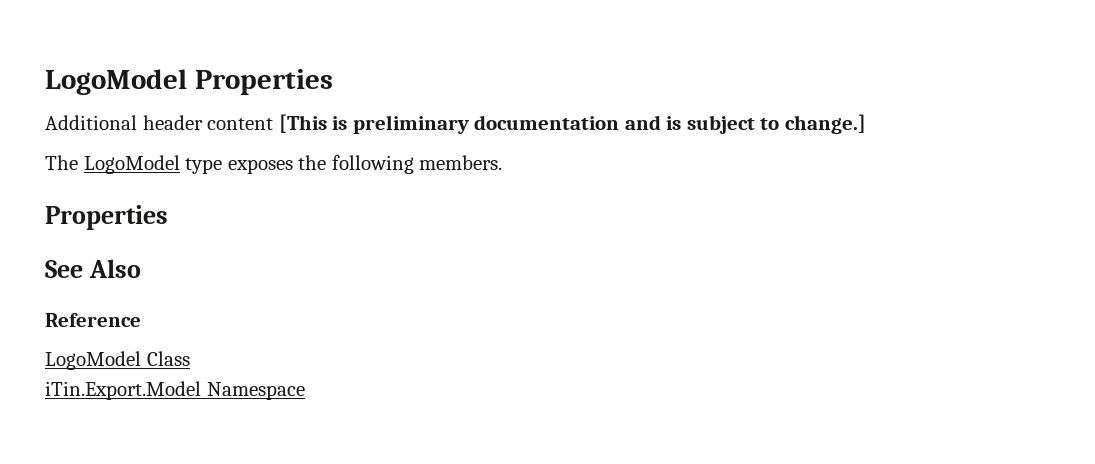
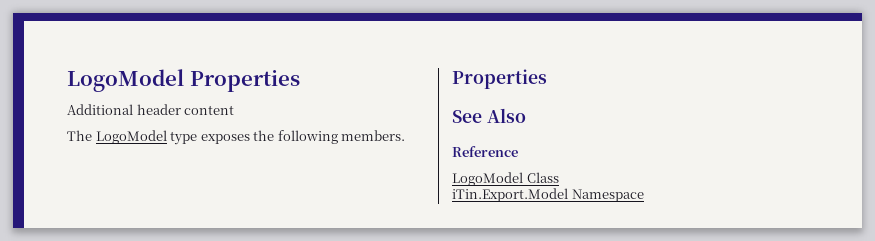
[278,114,866,134] [This is preliminary documentation and is subject to change.] -> (235, 110) none

